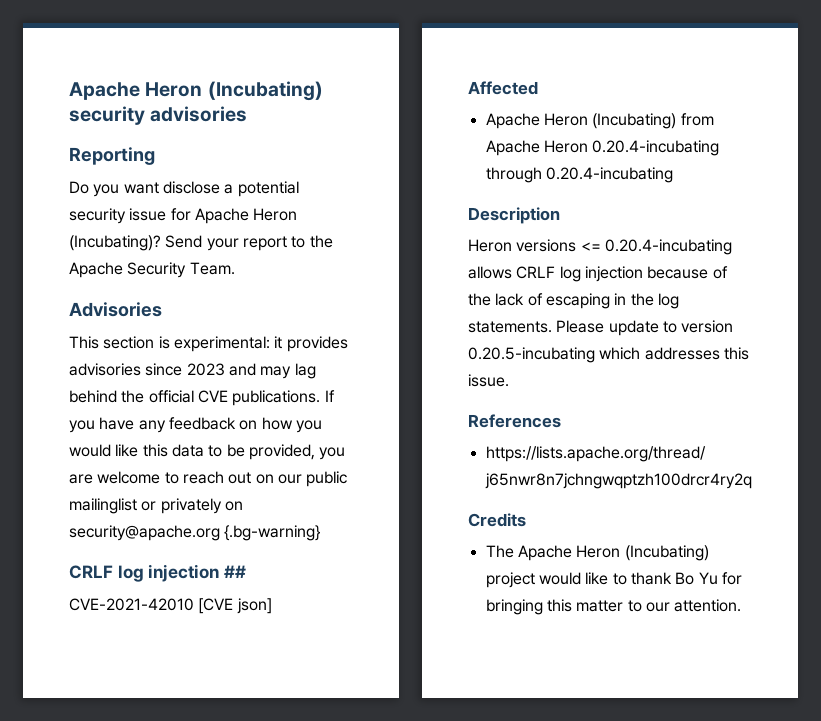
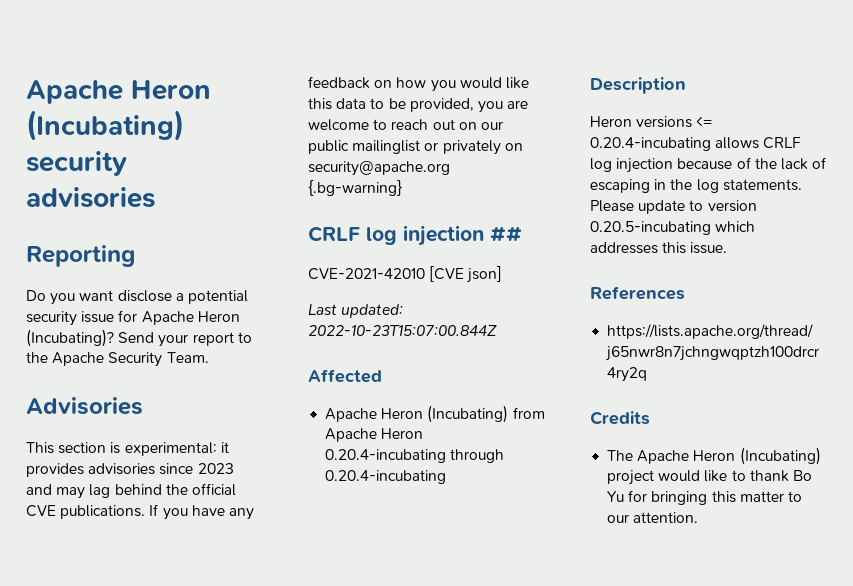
(272, 606) none -> [308,304,404,318] [308,325,497,336] // Last updated: 2022-10-23T15:07:00.844Z

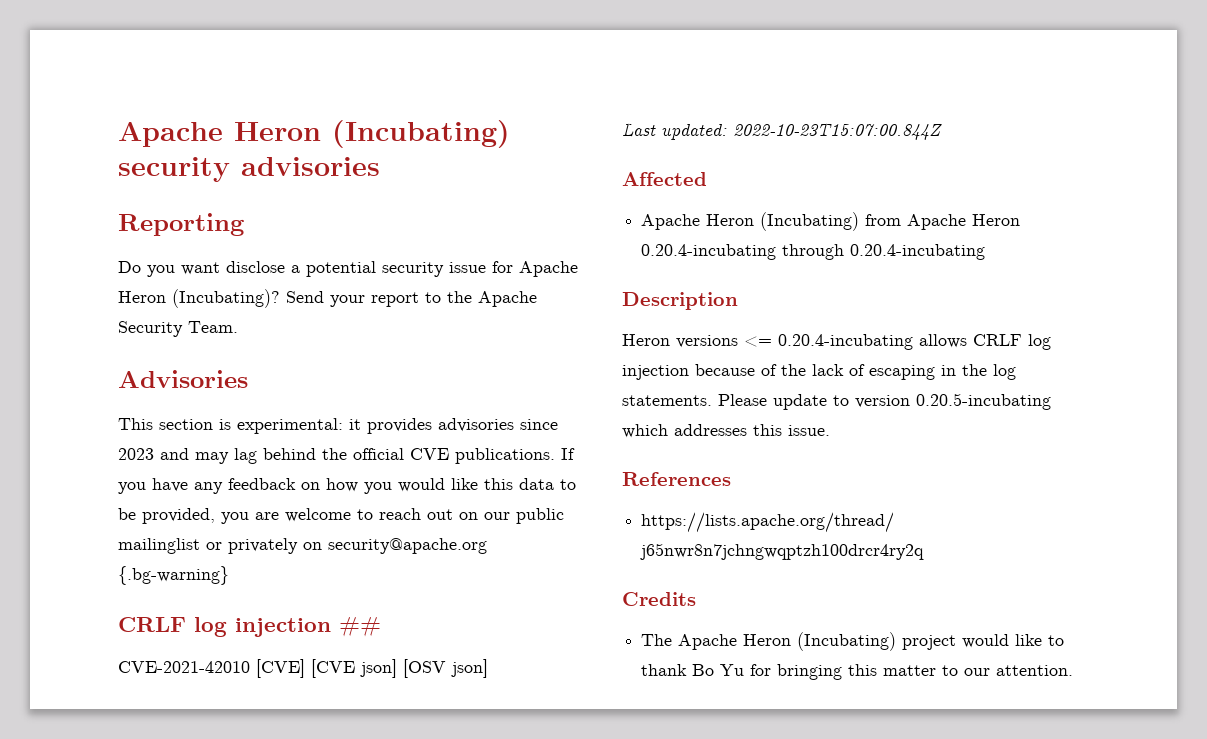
(425, 274) none -> [256,659,305,678] [CVE]
(503, 274) none -> [403,659,488,678] [OSV json]

